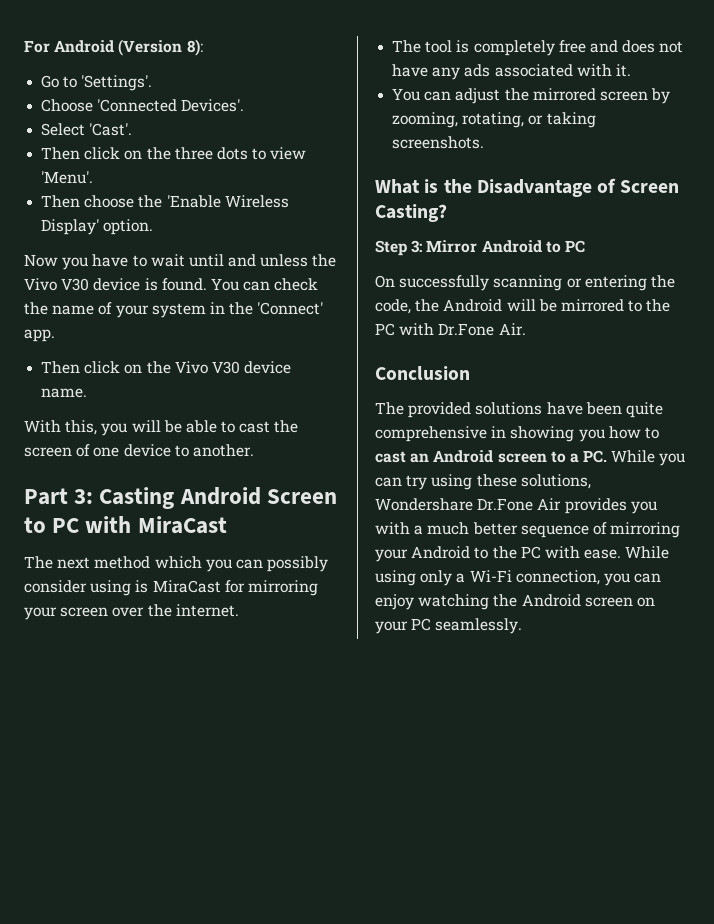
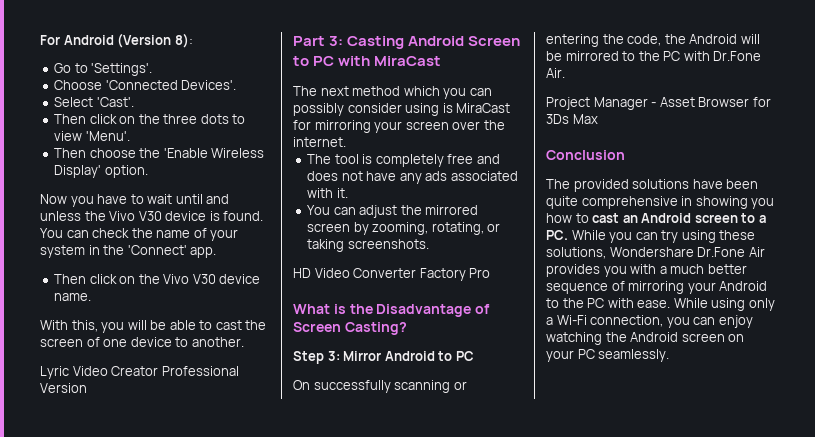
(254, 450) none -> [40,366,239,379] [40,383,87,393] // Lyric Video Creator Professional Version
(485, 142) none -> [293,268,491,281] // HD Video Converter Factory Pro
(526, 329) none -> [546,97,771,110] [546,114,598,124] // Project Manager - Asset Browser for 3Ds Max

